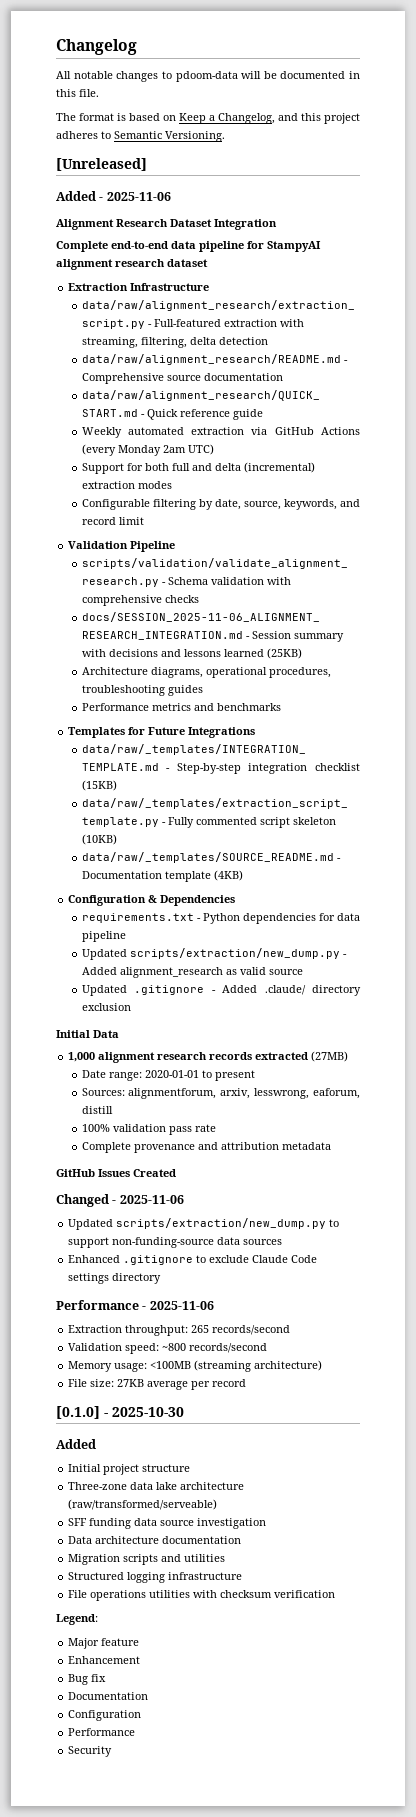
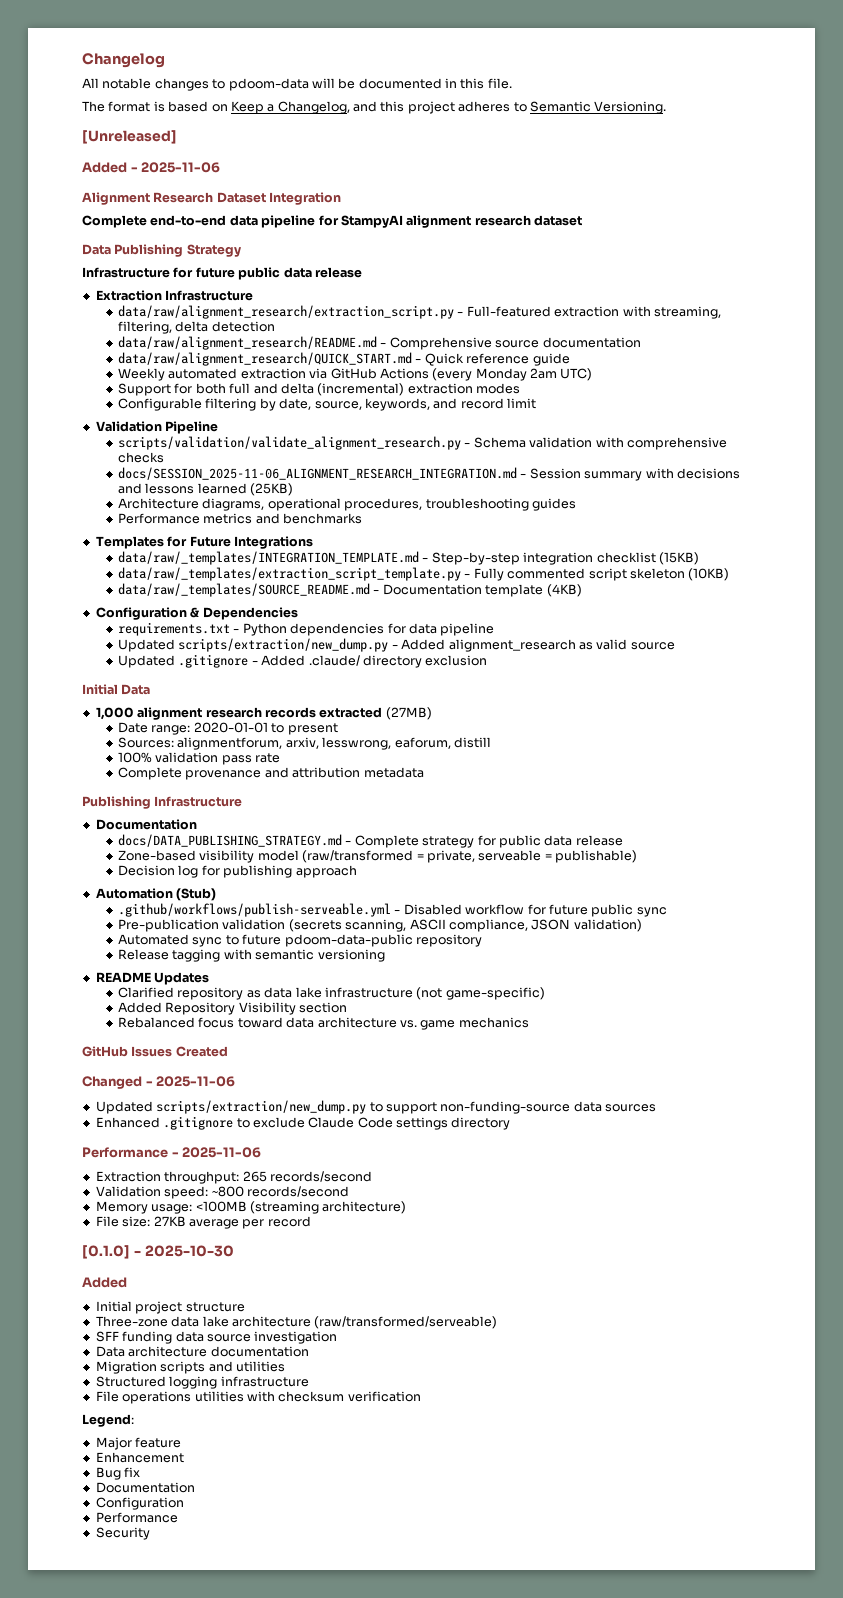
(208, 263) none -> [82,244,241,257] [82,267,362,280] // Data Publishing Strategy // Infrastructure for future public data release
(331, 1146) none -> [82,796,243,809] [95,819,197,830] [118,834,623,848] [118,850,638,863] [118,865,357,878] [95,888,217,901] [118,903,667,917] [118,919,642,932] [118,934,482,947] [118,949,385,962] [95,972,210,985] [118,987,545,1000] [118,1002,348,1015] [118,1017,529,1030] // Publishing Infrastructure // Documentation // docs/DATA_PUBLISHING_STRATEGY.md - Complete strategy for public data release // Zone-based visibility model (raw/transformed = private, serveable = publishable) // Decision log for publishing approach // Automation (Stub) // .github/workflows/publish-serveable.yml - Disabled workflow for future public sync // Pre-publication validation (secrets scanning, ASCII compliance, JSON validation) // Automated sync to future pdoom-data-public repository // Release tagging with semantic versioning // README Updates // Clarified repository as data lake infrastructure (not game-specific) // Added Repository Visibility section // Rebalanced focus toward data architecture vs. game mechanics

